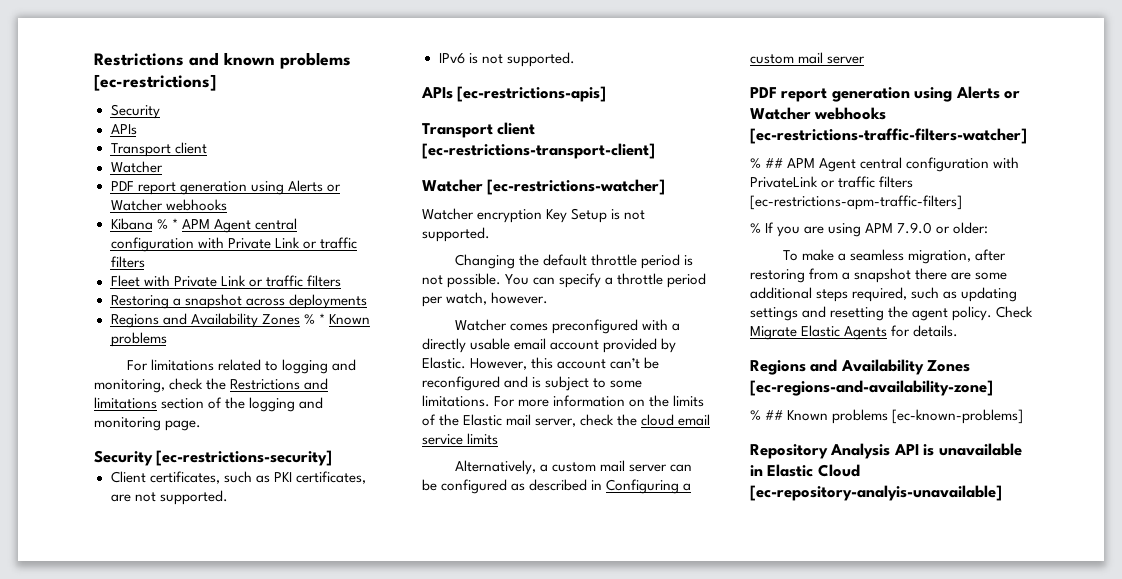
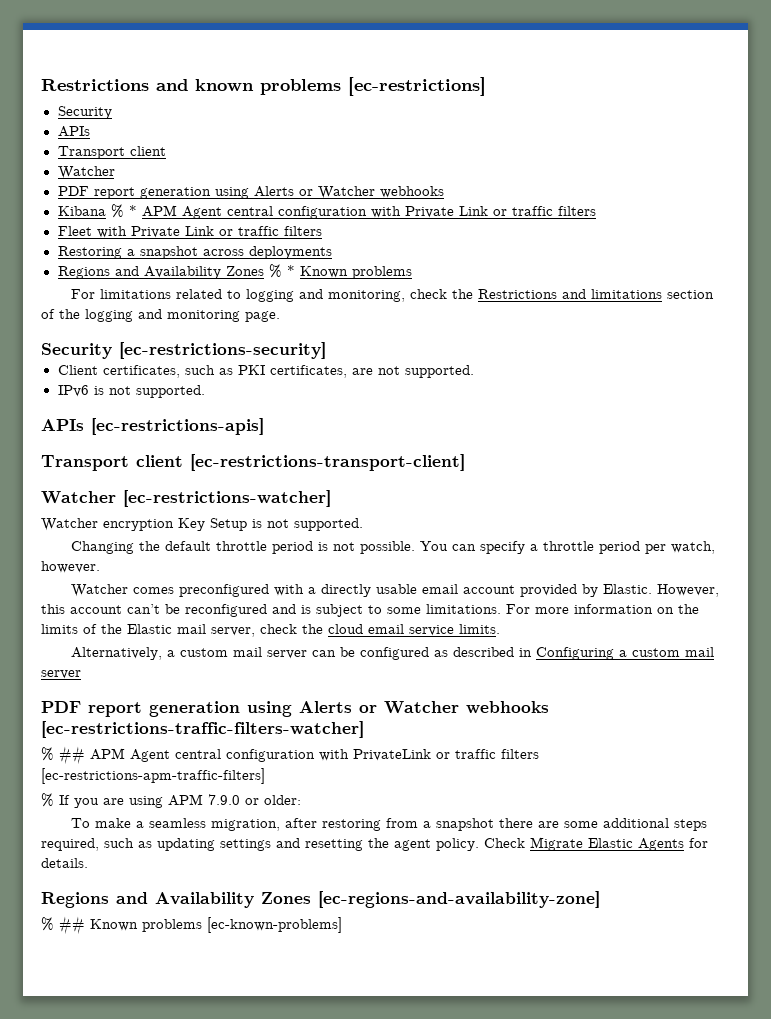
[467,433,499,445] limits -> [459,624,500,634] limits.
[750,443,1022,459] [750,464,860,477] [750,485,1002,501] // Repository Analysis API is unavailable in Elastic Cloud [ec-repository-analyis-unavailable] -> (342, 925) none

